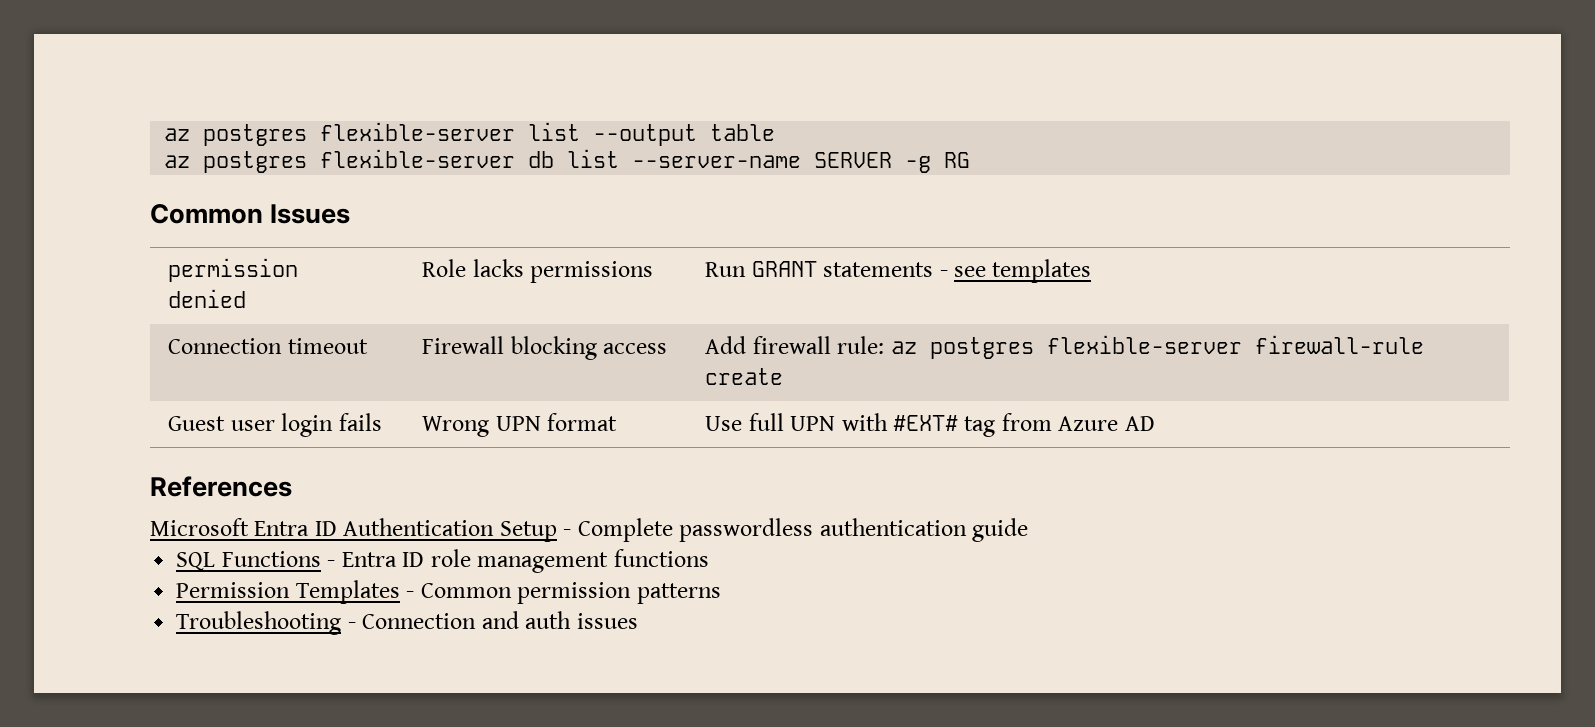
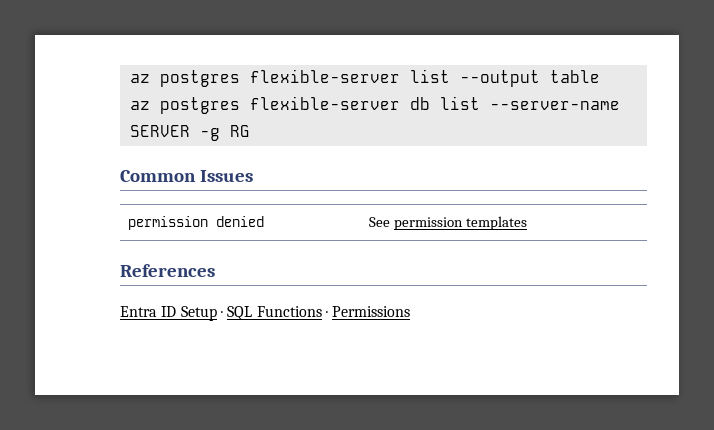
[422,259,654,283] [705,259,1092,283] [168,338,368,354] [422,336,668,360] [705,335,1424,359] [705,368,784,385] [168,413,382,437] [422,413,618,437] [705,413,1155,437] Role lacks permissions | Run GRANT statements - see templates // Connection timeout | Firewall blocking access | Add firewall rule: az postgres flexible-server firewall-rule create // Guest user login fails | Wrong UPN format | Use full UPN with #EXT# tag from Azure AD -> [369,216,528,230] See permission templates
[150,518,1029,542] [176,549,709,573] [176,580,721,604] [176,611,638,635] Microsoft Entra ID Authentication Setup - Complete passwordless authentication guide // SQL Functions - Entra ID role management functions // Permission Templates - Common permission patterns // Troubleshooting - Connection and auth issues -> [120,306,411,321] Entra ID Setup · SQL Functions · Permissions

